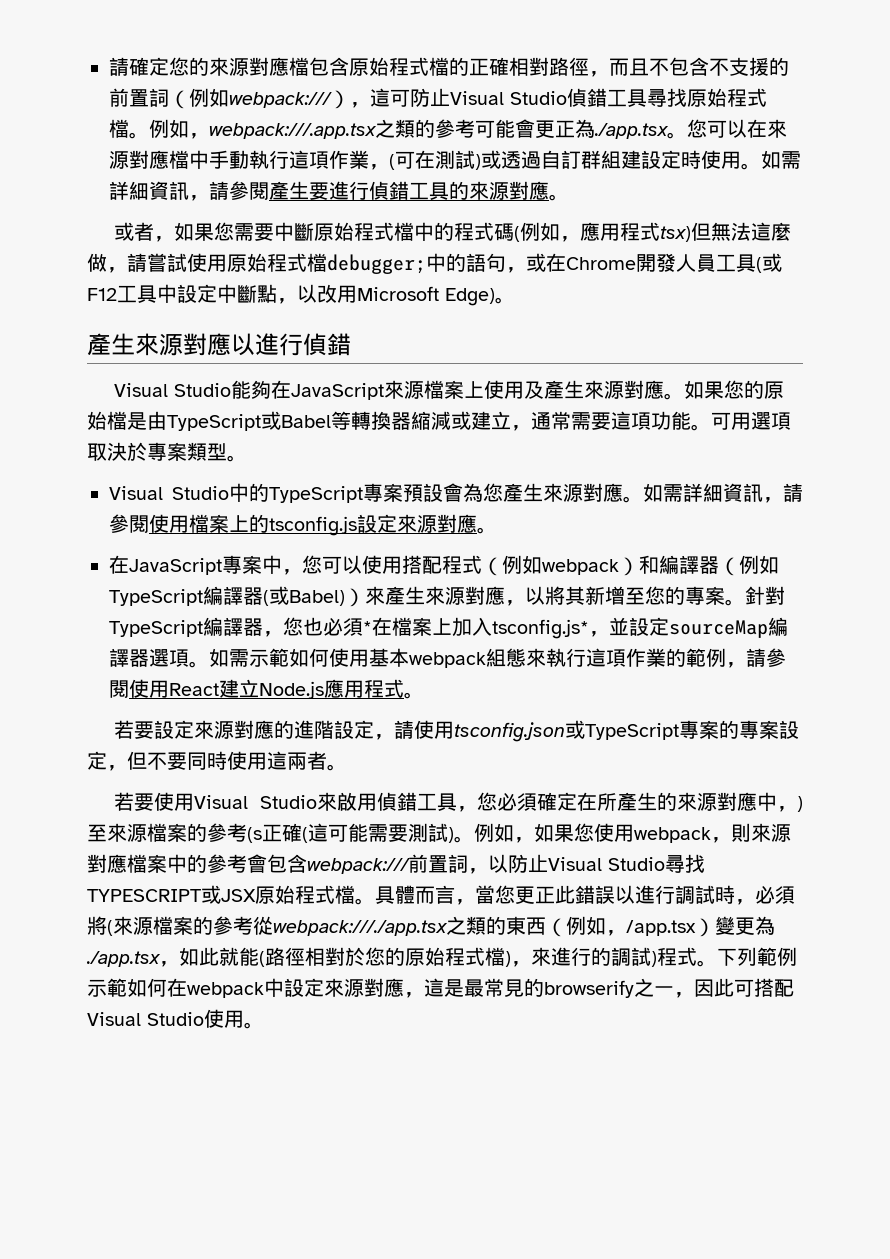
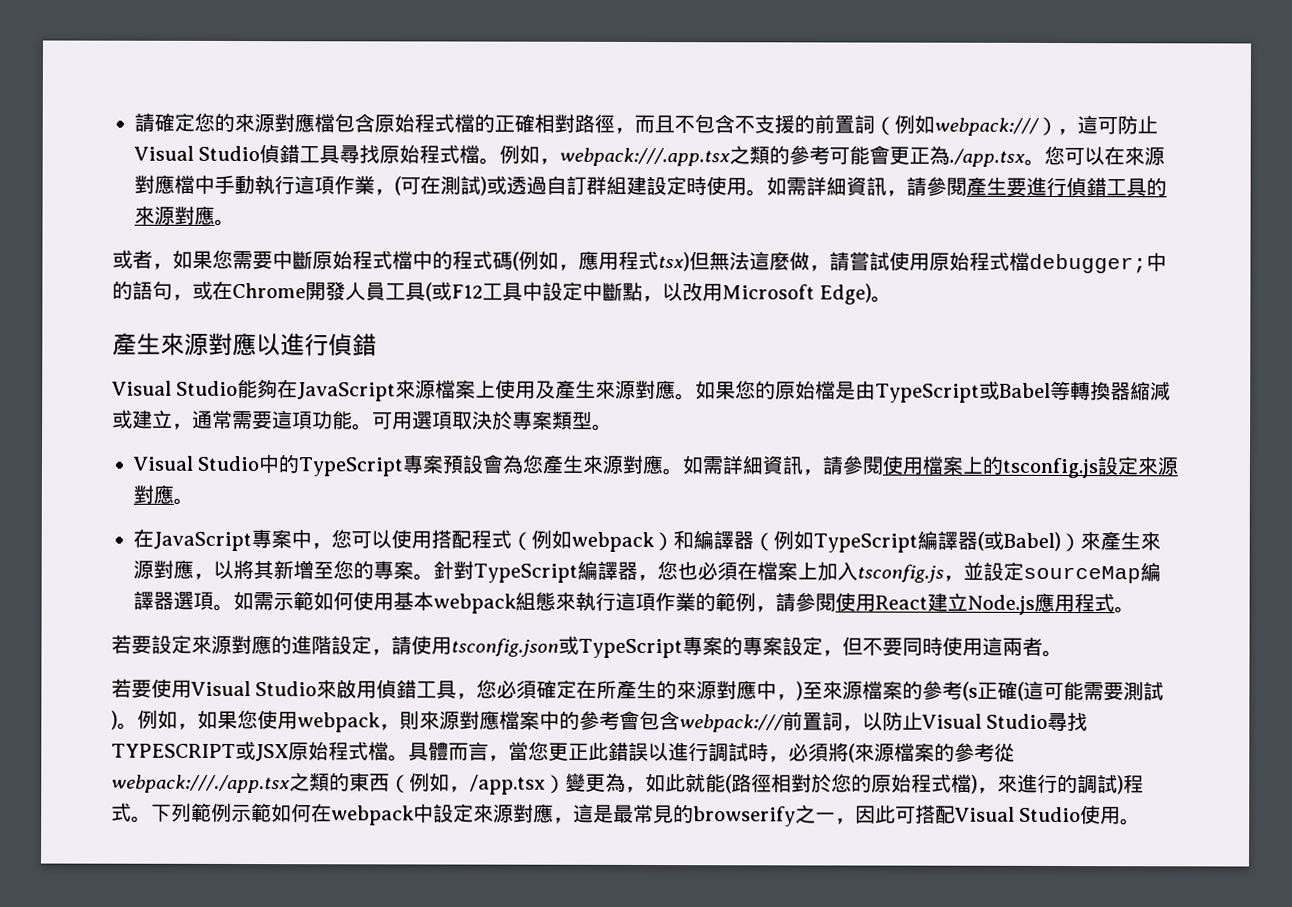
[363,621,372,634] * -> (738, 571) none
[492,619,589,639] tsconfig.js* -> [856,564,944,583] tsconfig.js
[86,951,161,967] ./app.tsx -> (626, 782) none

